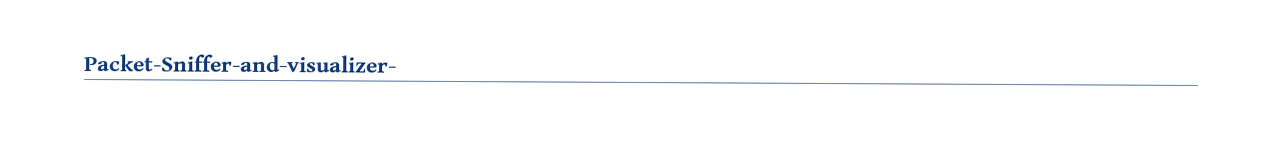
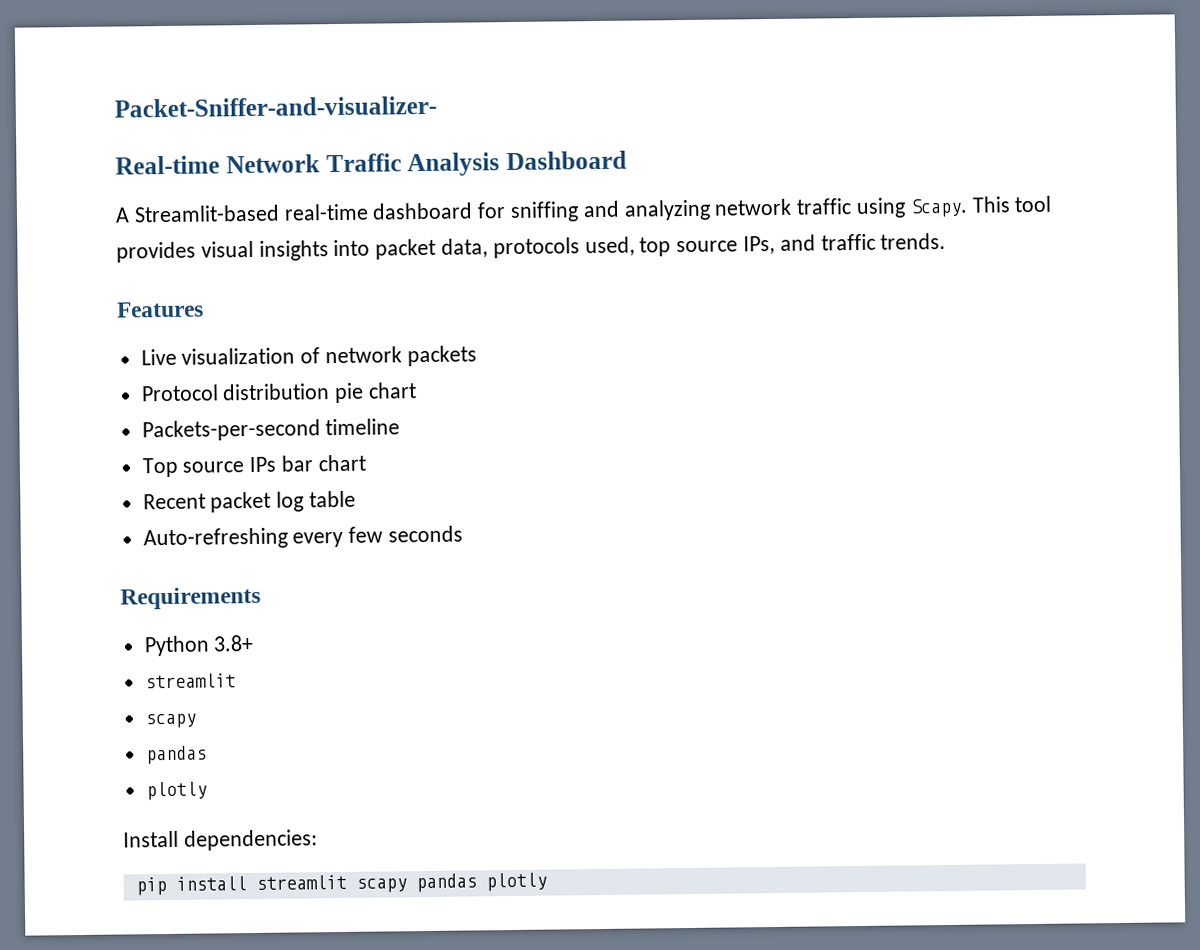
(397, 63) none -> [115,150,627,177] [115,195,1052,223] [116,232,947,263] [116,301,204,318] [140,345,477,367] [140,382,418,404] [141,418,401,442] [141,454,366,478] [142,490,357,513] [142,525,464,550] [120,586,261,610] [143,634,255,657] [144,673,236,689] [144,713,196,729] [145,745,207,765] [145,781,207,801] [123,829,318,851] [135,872,547,896] // Real-time Network Traffic Analysis Dashboard // A Streamlit-based real-time dashboard for sniffing and analyzing network traffic using Scapy. This tool provides visual insights into packet data, protocols used, top source IPs, and traffic trends. // Features // Live visualization of network packets // Protocol distribution pie chart // Packets-per-second timeline // Top source IPs bar chart // Recent packet log table // Auto-refreshing every few seconds // Requirements // Python 3.8+ // streamlit // scapy // pandas // plotly // Install dependencies: // pip install streamlit scapy pandas plotly

